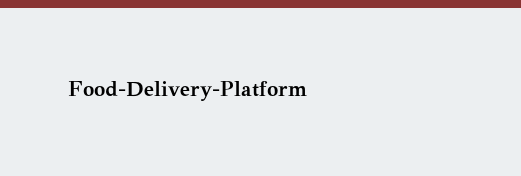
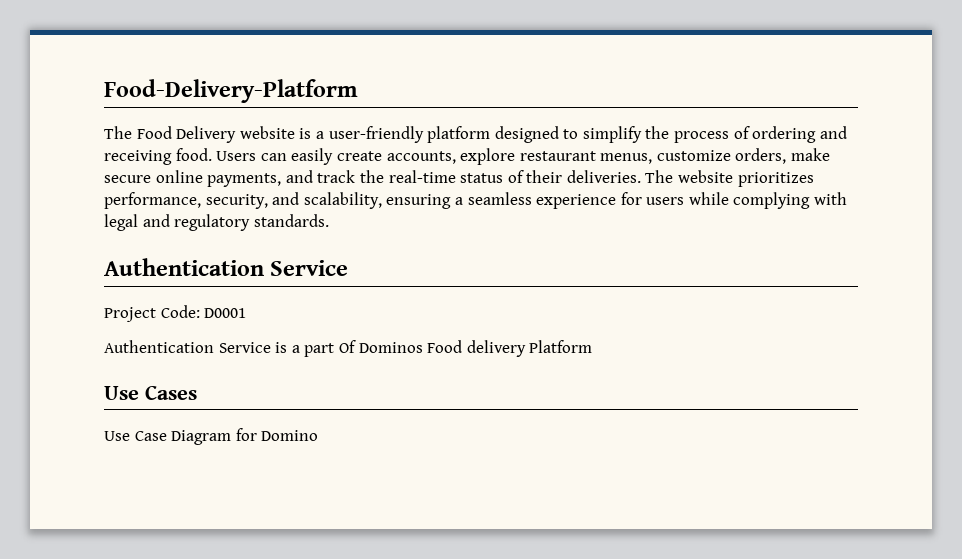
(307, 91) none -> [104,126,847,143] [104,148,831,165] [104,170,814,187] [104,192,848,209] [104,214,329,231] [104,258,349,276] [104,305,247,322] [104,340,593,357] [104,385,197,400] [104,428,319,445] // The Food Delivery website is a user-friendly platform designed to simplify the process of ordering and receiving food. Users can easily create accounts, explore restaurant menus, customize orders, make secure online payments, and track the real-time status of their deliveries. The website prioritizes performance, security, and scalability, ensuring a seamless experience for users while complying with legal and regulatory standards. // Authentication Service // Project Code: D0001 // Authentication Service is a part Of Dominos Food delivery Platform // Use Cases // Use Case Diagram for Domino

